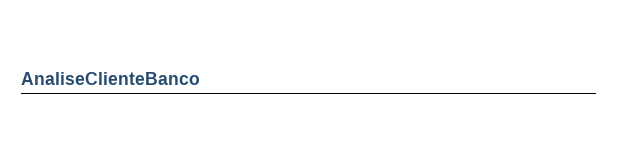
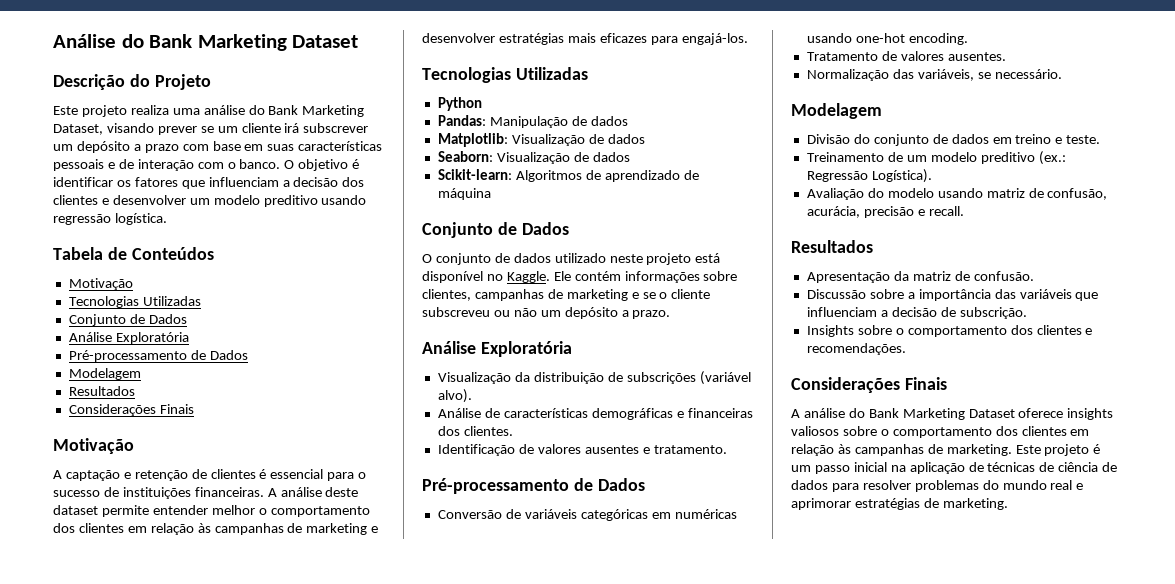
[21,72,200,85] AnaliseClienteBanco -> [53,34,359,51] [53,74,211,90] [53,105,365,117] [53,123,369,135] [53,141,383,153] [53,159,360,171] [53,177,365,189] [53,195,367,207] [53,213,167,225] [53,247,214,260] [68,278,133,290] [68,296,201,308] [68,314,187,326] [68,332,189,344] [68,350,248,362] [68,368,141,380] [68,386,135,396] [68,404,194,416] [53,438,134,454] [53,469,367,481] [53,487,359,499] [53,505,370,517] [53,523,379,535] [422,33,748,45] [422,67,588,83] [437,97,482,111] [437,115,628,128] [437,133,645,147] [437,151,630,164] [437,169,699,182] [437,188,491,200] [422,222,569,238] [422,253,721,265] [422,271,738,283] [422,289,711,301] [422,307,671,319] [422,341,572,357] [437,371,751,385] [437,389,472,403] [437,408,753,420] [437,426,513,436] [437,444,727,456] [422,478,645,494] [437,509,737,521] [806,33,968,45] [806,51,1006,61] [806,69,1062,81] [791,103,882,119] [806,134,1101,146] [806,151,1066,165] [806,169,932,183] [806,188,1108,200] [806,206,964,218] [791,240,873,253] [806,271,1034,283] [806,289,1099,301] [806,307,1027,319] [806,325,1093,337] [806,343,906,355] [791,377,947,393] [791,408,1114,420] [791,426,1090,438] [791,444,1101,456] [791,462,1118,474] [791,480,1084,492] [791,498,1008,510] Análise do Bank Marketing Dataset // Descrição do Projeto // Este projeto realiza uma análise do Bank Marketing Dataset, visando prever se um cliente irá subscrever um depósito a prazo com base em suas características pessoais e de interação com o banco. O objetivo é identificar os fatores que influenciam a decisão dos clientes e desenvolver um modelo preditivo usando regressão logística. // Tabela de Conteúdos // Motivação // Tecnologias Utilizadas // Conjunto de Dados // Análise Exploratória // Pré-processamento de Dados // Modelagem // Resultados // Considerações Finais // Motivação // A captação e retenção de clientes é essencial para o sucesso de instituições financeiras. A análise deste dataset permite entender melhor o comportamento dos clientes em relação às campanhas de marketing e desenvolver estratégias mais eficazes para engajá-los. // Tecnologias Utilizadas // Python // Pandas: Manipulação de dados // Matplotlib: Visualização de dados // Seaborn: Visualização de dados // Scikit-learn: Algoritmos de aprendizado de máquina // Conjunto de Dados // O conjunto de dados utilizado neste projeto está disponível no Kaggle. Ele contém informações sobre clientes, campanhas de marketing e se o cliente subscreveu ou não um depósito a prazo. // Análise Exploratória // Visualização da distribuição de subscrições (variável alvo). // Análise de características demográficas e financeiras dos clientes. // Identificação de valores ausentes e tratamento. // Pré-processamento de Dados // Conversão de variáveis categóricas em numéricas usando one-hot encoding. // Tratamento de valores ausentes. // Normalização das variáveis, se necessário. // Modelagem // Divisão do conjunto de dados em treino e teste. // Treinamento de um modelo preditivo (ex.: Regressão Logística). // Avaliação do modelo usando matriz de confusão, acurácia, precisão e recall. // Resultados // Apresentação da matriz de confusão. // Discussão sobre a importância das variáveis que influenciam a decisão de subscrição. // Insights sobre o comportamento dos clientes e recomendações. // Considerações Finais // A análise do Bank Marketing Dataset oferece insights valiosos sobre o comportamento dos clientes em relação às campanhas de marketing. Este projeto é um passo inicial na aplicação de técnicas de ciência de dados para resolver problemas do mundo real e aprimorar estratégias de marketing.

